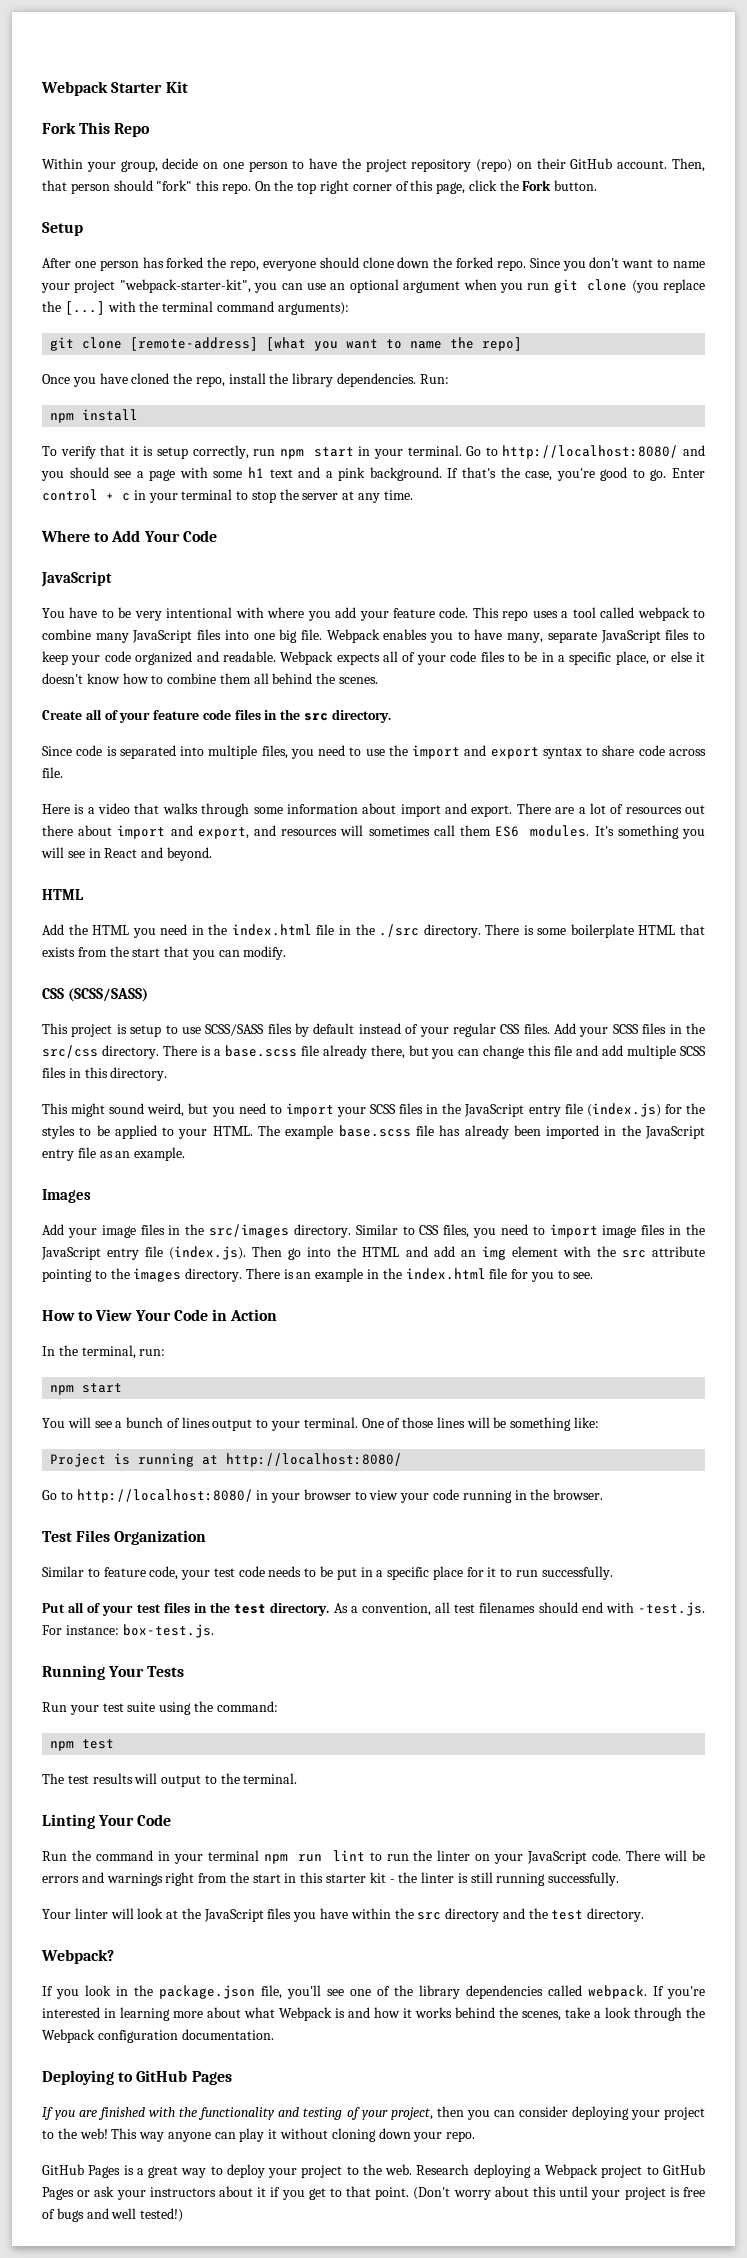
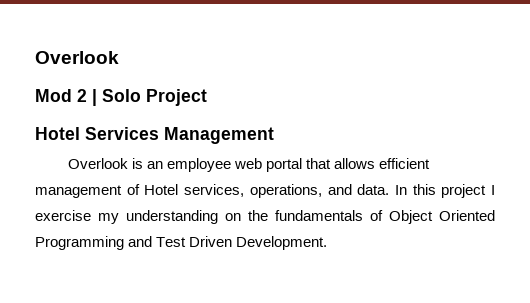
[41,81,188,96] [42,122,151,137] [42,158,705,172] [42,180,598,194] [42,222,83,236] [42,257,706,271] [41,279,705,293] [42,301,349,315] [50,337,523,351] [42,373,449,387] [50,409,139,423] [42,445,705,459] [41,467,705,481] [42,489,413,503] [41,530,217,542] [41,571,112,587] [42,607,706,621] [42,629,705,643] [42,651,706,665] [42,673,379,684] [42,709,391,723] [42,745,706,759] [42,767,63,778] [42,803,705,817] [42,825,705,839] [41,847,212,861] [42,889,84,900] [42,924,705,938] [42,946,287,960] [42,988,148,1002] [42,1023,706,1037] [42,1045,707,1059] [42,1067,168,1081] [42,1103,705,1117] [42,1125,705,1139] [42,1147,186,1161] [42,1189,91,1203] [42,1224,706,1238] [41,1246,705,1260] [42,1268,594,1282] [42,1309,278,1321] [42,1345,166,1359] [50,1383,123,1395] [42,1417,600,1431] [50,1453,403,1467] [42,1489,604,1503] [42,1530,207,1545] [42,1566,613,1580] [42,1602,705,1616] [42,1624,214,1638] [42,1665,185,1680] [42,1701,278,1715] [50,1739,115,1751] [42,1773,298,1787] [42,1814,172,1829] [42,1850,705,1864] [42,1872,620,1886] [42,1908,645,1922] [41,1949,114,1964] [42,1985,705,1999] [42,2007,705,2021] [42,2029,274,2043] [42,2070,232,2085] [42,2106,705,2120] [42,2128,476,2142] [42,2164,705,2178] [42,2186,705,2200] [42,2208,184,2222] Webpack Starter Kit // Fork This Repo // Within your group, decide on one person to have the project repository (repo) on their GitHub account. Then, that person should "fork" this repo. On the top right corner of this page, click the Fork button. // Setup // After one person has forked the repo, everyone should clone down the forked repo. Since you don't want to name your project "webpack-starter-kit", you can use an optional argument when you run git clone (you replace the [...] with the terminal command arguments): // git clone [remote-address] [what you want to name the repo] // Once you have cloned the repo, install the library dependencies. Run: // npm install // To verify that it is setup correctly, run npm start in your terminal. Go to http://localhost:8080/ and you should see a page with some h1 text and a pink background. If that's the case, you're good to go. Enter control + c in your terminal to stop the server at any time. // Where to Add Your Code // JavaScript // You have to be very intentional with where you add your feature code. This repo uses a tool called webpack to combine many JavaScript files into one big file. Webpack enables you to have many, separate JavaScript files to keep your code organized and readable. Webpack expects all of your code files to be in a specific place, or else it doesn't know how to combine them all behind the scenes. // Create all of your feature code files in the src directory. // Since code is separated into multiple files, you need to use the import and export syntax to share code across file. // Here is a video that walks through some information about import and export. There are a lot of resources out there about import and export, and resources will sometimes call them ES6 modules. It's something you will see in React and beyond. // HTML // Add the HTML you need in the index.html file in the ./src directory. There is some boilerplate HTML that exists from the start that you can modify. // CSS (SCSS/SASS) // This project is setup to use SCSS/SASS files by default instead of your regular CSS files. Add your SCSS files in the src/css directory. There is a base.scss file already there, but you can change this file and add multiple SCSS files in this directory. // This might sound weird, but you need to import your SCSS files in the JavaScript entry file (index.js) for the styles to be applied to your HTML. The example base.scss file has already been imported in the JavaScript entry file as an example. // Images // Add your image files in the src/images directory. Similar to CSS files, you need to import image files in the JavaScript entry file (index.js). Then go into the HTML and add an img element with the src attribute pointing to the images directory. There is an example in the index.html file for you to see. // How to View Your Code in Action // In the terminal, run: // npm start // You will see a bunch of lines output to your terminal. One of those lines will be something like: // Project is running at http://localhost:8080/ // Go to http://localhost:8080/ in your browser to view your code running in the browser. // Test Files Organization // Similar to feature code, your test code needs to be put in a specific place for it to run successfully. // Put all of your test files in the test directory. As a convention, all test filenames should end with -test.js. For instance: box-test.js. // Running Your Tests // Run your test suite using the command: // npm test // The test results will output to the terminal. // Linting Your Code // Run the command in your terminal npm run lint to run the linter on your JavaScript code. There will be errors and warnings right from the start in this starter kit - the linter is still running successfully. // Your linter will look at the JavaScript files you have within the src directory and the test directory. // Webpack? // If you look in the package.json file, you'll see one of the library dependencies called webpack. If you're interested in learning more about what Webpack is and how it works behind the scenes, take a look through the Webpack configuration documentation. // Deploying to GitHub Pages // If you are finished with the functionality and testing of your project, then you can consider deploying your project to the web! This way anyone can play it without cloning down your repo. // GitHub Pages is a great way to deploy your project to the web. Research deploying a Webpack project to GitHub Pages or ask your instructors about it if you get to that point. (Don't worry about this until your project is free of bugs and well tested!) -> [35,51,119,64] [35,89,207,106] [35,127,274,144] [67,158,430,172] [35,184,495,198] [35,210,495,224] [35,236,328,250] Overlook // Mod 2 | Solo Project // Hotel Services Management // Overlook is an employee web portal that allows efficient management of Hotel services, operations, and data. In this project I exercise my understanding on the fundamentals of Object Oriented Programming and Test Driven Development.

